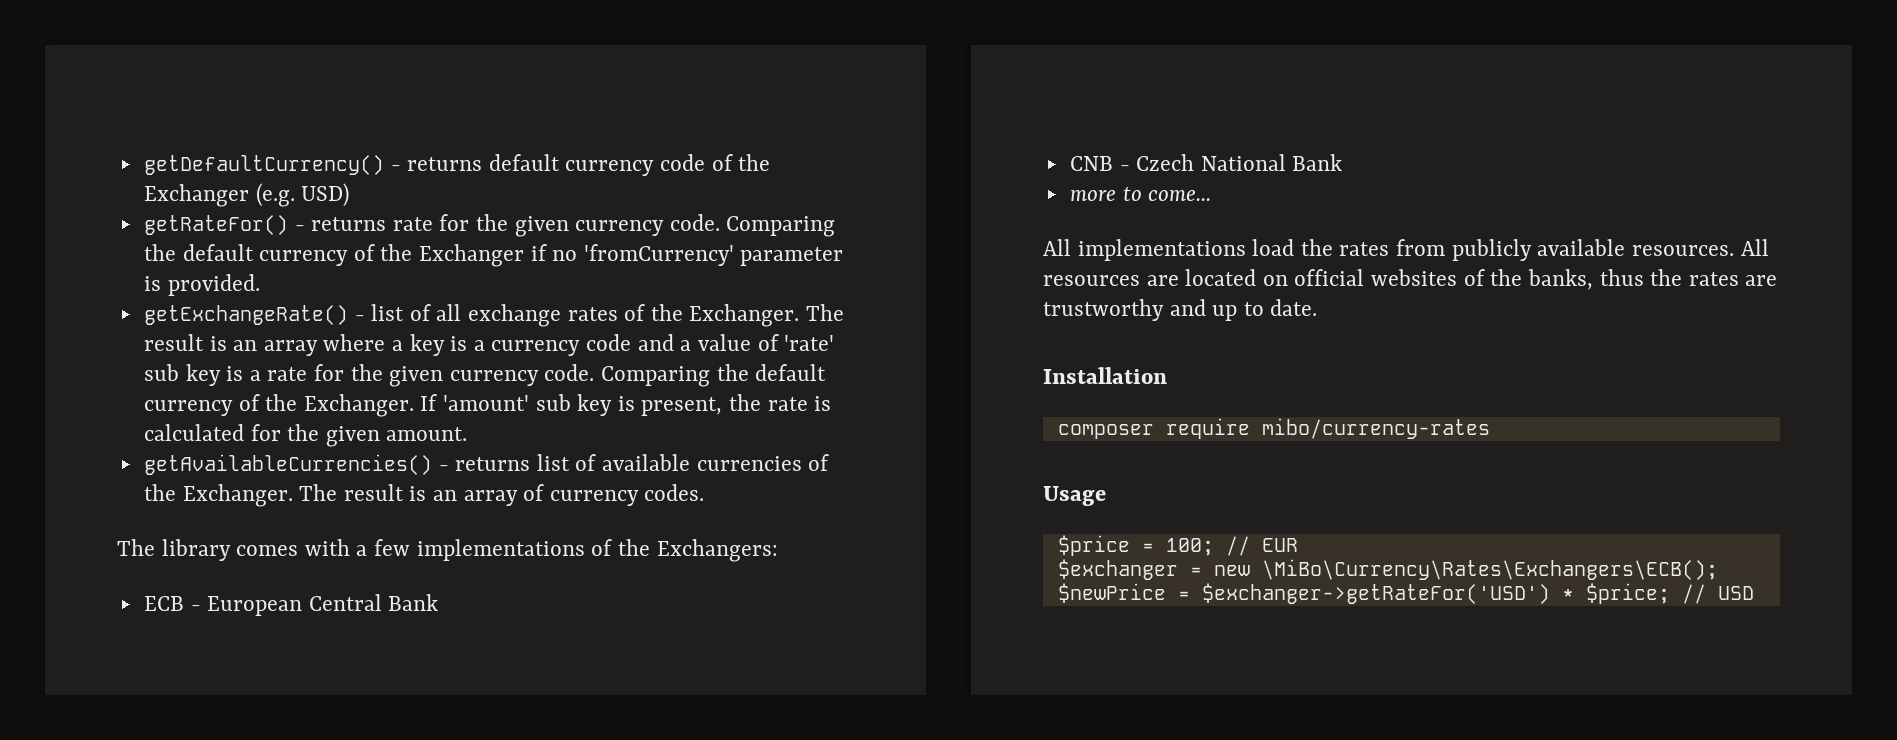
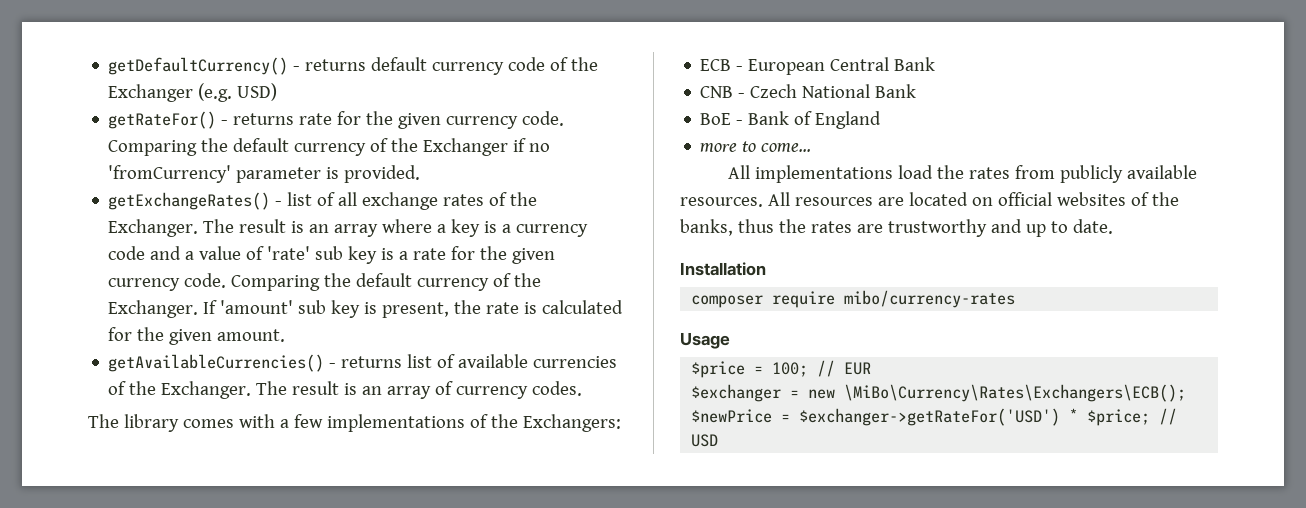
[143,305,348,325] getExchangeRate() -> [108,192,271,210] getExchangeRates()
(1343, 162) none -> [700,111,882,129] // BoE - Bank of England

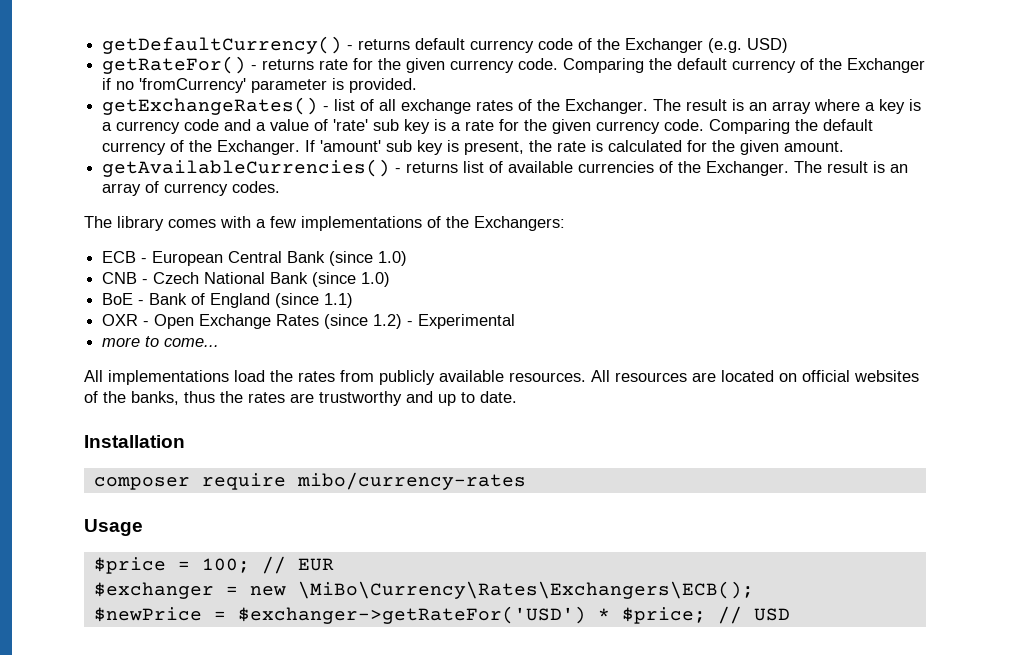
(936, 64) none -> [329,251,408,266] (since 1.0)
(917, 91) none -> [312,272,391,287] (since 1.0)
(882, 120) none -> [275,293,354,308] [102,314,516,329] (since 1.1) // OXR - Open Exchange Rates (since 1.2) - Experimental

